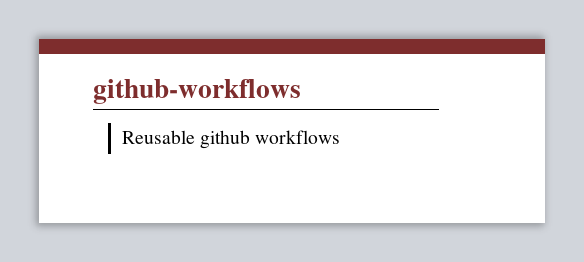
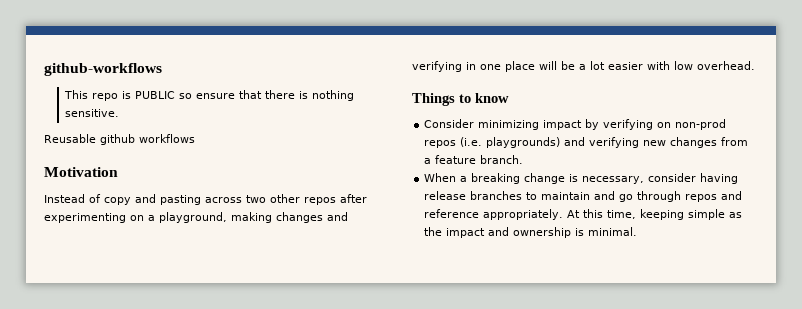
[121,130,341,149] Reusable github workflows -> [63,90,354,101] [64,109,119,117] [44,134,195,145] [44,167,118,177] [44,194,367,205] [44,212,348,223] [412,61,755,72] [412,93,509,106] [424,119,727,130] [424,137,749,148] [424,155,524,164] [424,173,739,184] [424,191,743,202] [424,209,743,220] [424,227,638,238] This repo is PUBLIC so ensure that there is nothing sensitive. // Reusable github workflows // Motivation // Instead of copy and pasting across two other repos after experimenting on a playground, making changes and verifying in one place will be a lot easier with low overhead. // Things to know // Consider minimizing impact by verifying on non-prod repos (i.e. playgrounds) and verifying new changes from a feature branch. // When a breaking change is necessary, consider having release branches to maintain and go through repos and reference appropriately. At this time, keeping simple as the impact and ownership is minimal.

